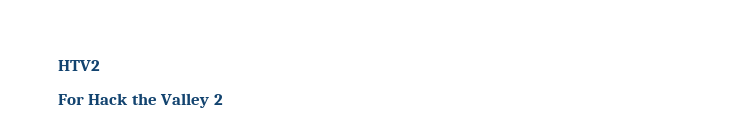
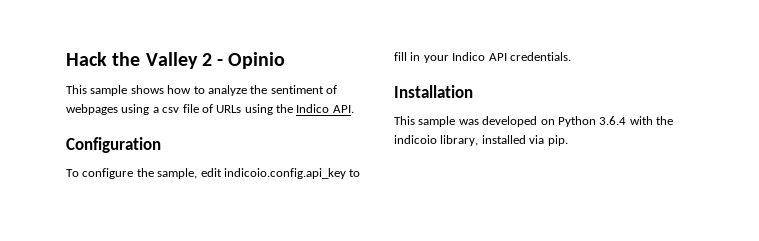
[58,60,100,71] [58,94,84,105] HTV2 // For -> (66, 59) none
(223, 99) none -> [217,52,286,69] [66,85,337,96] [66,104,354,115] [66,137,161,153] [66,168,361,179] [394,52,571,63] [394,85,473,98] [394,116,673,127] [394,135,568,146] - Opinio // This sample shows how to analyze the sentiment of webpages using a csv file of URLs using the Indico API. // Configuration // To configure the sample, edit indicoio.config.api_key to fill in your Indico API credentials. // Installation // This sample was developed on Python 3.6.4 with the indicoio library, installed via pip.

